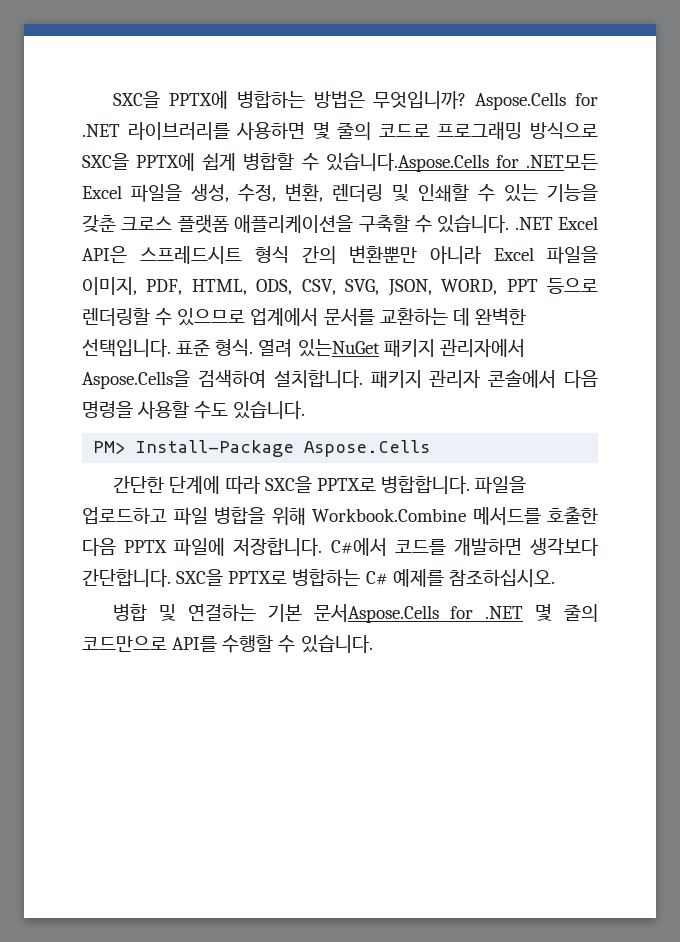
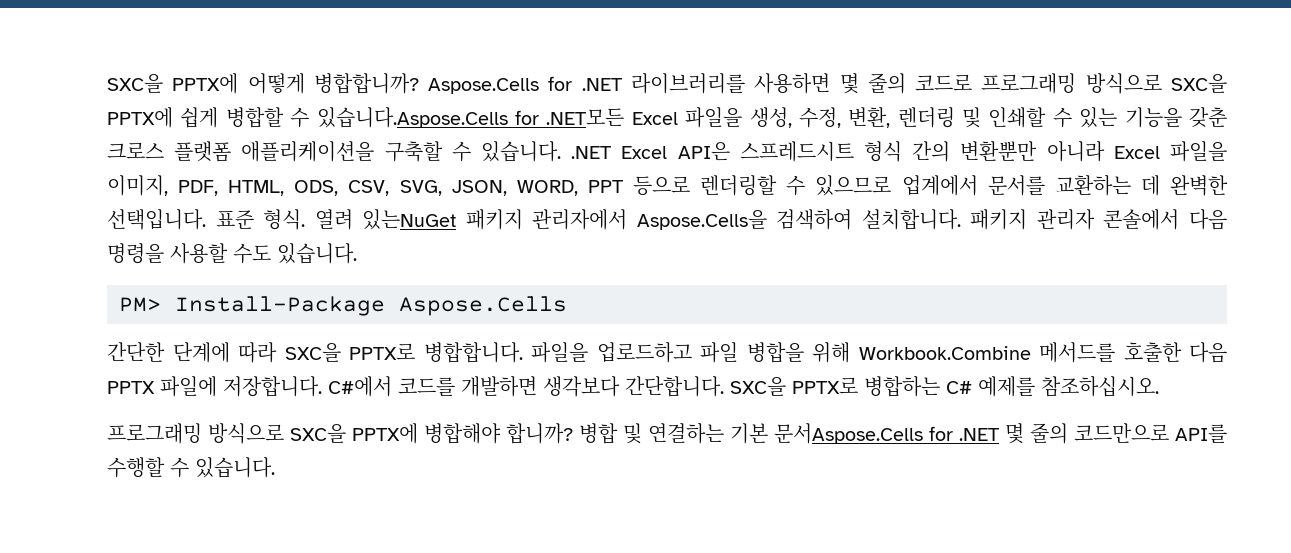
[113,90,467,109] SXC을 PPTX에 병합하는 방법은 무엇입니까? -> [107,73,419,94] SXC을 PPTX에 어떻게 병합합니까?
(555, 578) none -> [107,423,573,444] 프로그래밍 방식으로 SXC을 PPTX에 병합해야 합니까?

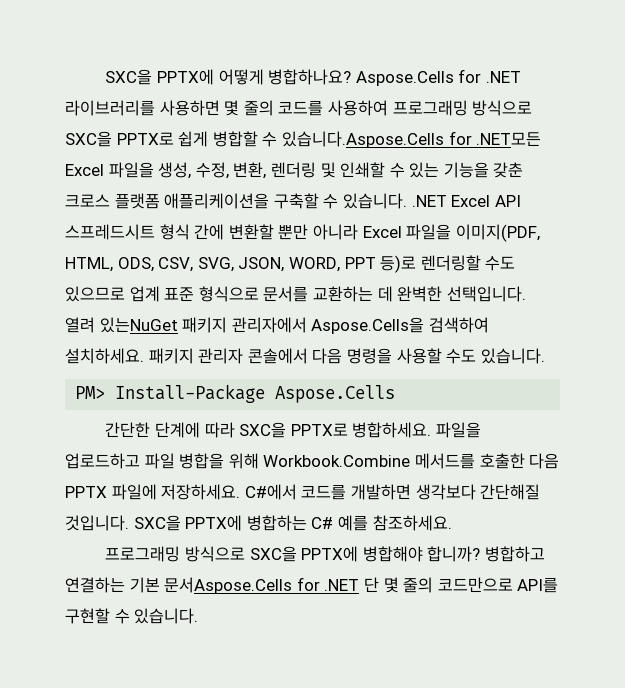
[313,73,419,94] 병합합니까? -> [268,69,352,85] 병합하나요?
[915,73,1228,94] [107,107,173,128] 코드로 프로그래밍 방식으로 SXC을 PPTX에 -> [278,100,533,116] [65,131,174,147] 코드를 사용하여 프로그래밍 방식으로 SXC을 PPTX로
[677,142,730,161] API은 -> [494,195,521,207] API
[912,141,1038,162] 간의 변환뿐만 -> [194,224,309,240] 간에 변환할 뿐만
[107,175,219,196] 이미지, PDF, -> [455,224,540,242] 이미지(PDF,
[633,175,978,196] 등으로 렌더링할 수 있으므로 업계에서 -> [380,255,516,273] [65,286,259,302] 등)로 렌더링할 수도 있으므로 업계 표준 형식으로
[215,209,306,230] 표준 형식. -> (526, 294) none
[861,209,961,230] 설치합니다. -> [65,348,144,364] 설치하세요.
[423,342,523,363] 병합합니다. -> [352,422,432,438] 병합하세요.
[223,376,322,397] 저장합니다. -> [161,484,241,500] 저장하세요.
[625,376,1159,397] 간단합니다. SXC을 PPTX로 병합하는 C# 예제를 참조하십시오. -> [480,484,541,500] [65,515,452,531] 간단해질 것입니다. SXC을 PPTX에 병합하는 C# 예를 참조하세요.
[579,423,642,444] 병합 및 -> [484,546,545,562] 병합하고
(999, 434) none -> [363,577,379,593] 단
[107,457,165,478] 수행할 -> [65,608,110,624] 구현할

